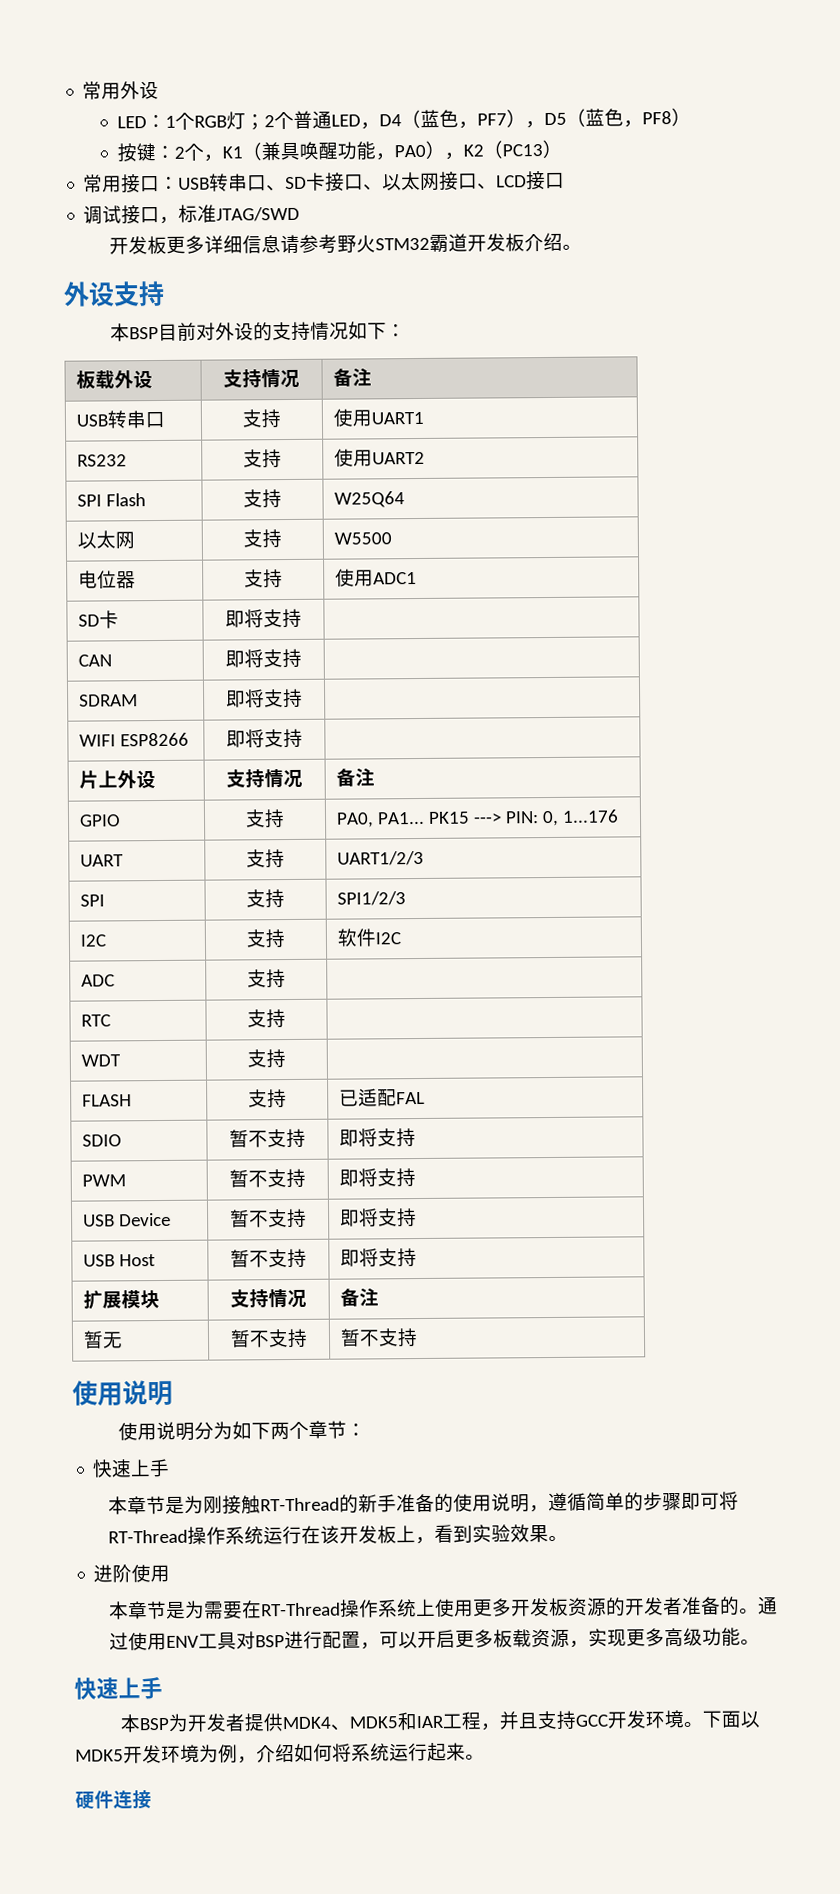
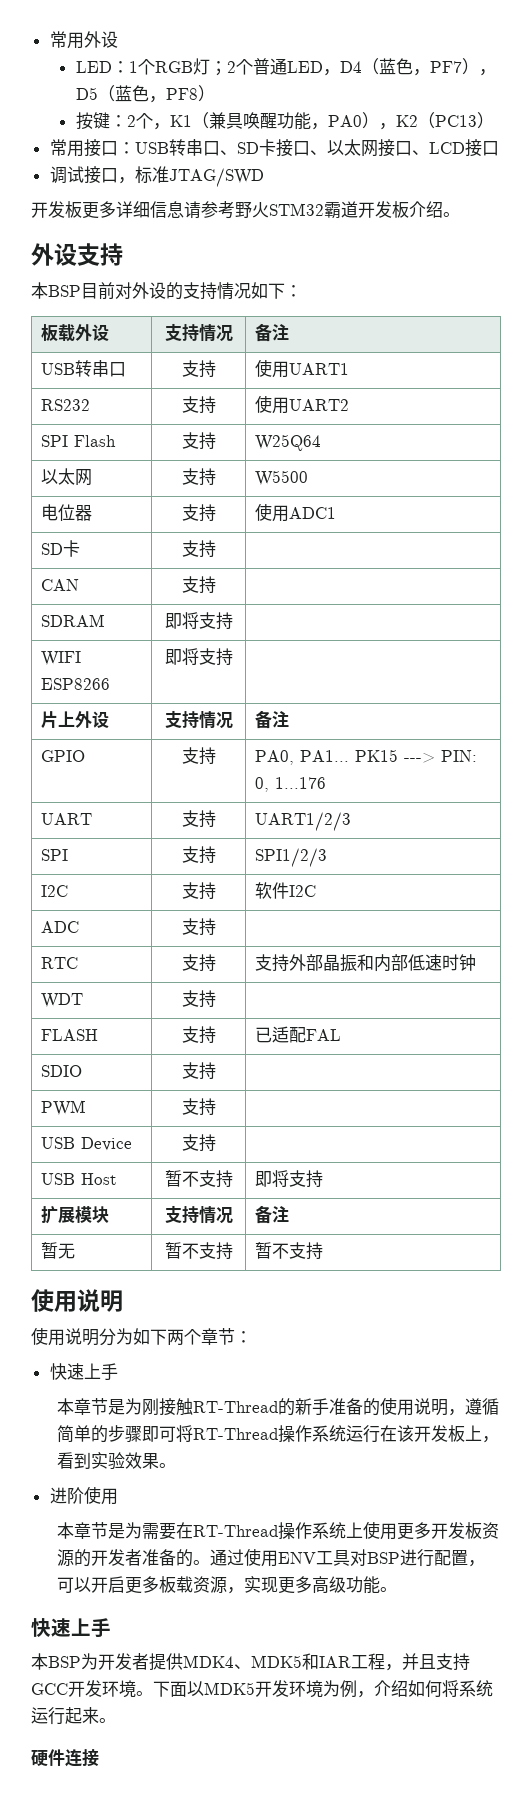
[225,609,264,628] 即将 -> (80, 548) none
[225,649,264,668] 即将 -> (79, 585) none
(286, 1019) none -> [254,954,476,972] 支持外部晶振和内部低速时钟
[229,1128,306,1149] [339,1128,417,1148] 暂不支持 | 即将支持 -> [181,1062,216,1080] 支持 |
[229,1168,306,1189] [339,1168,417,1188] 暂不支持 | 即将支持 -> [181,1098,216,1116] 支持 |
[230,1208,307,1229] [340,1208,418,1228] 暂不支持 | 即将支持 -> [181,1134,216,1152] 支持 |

